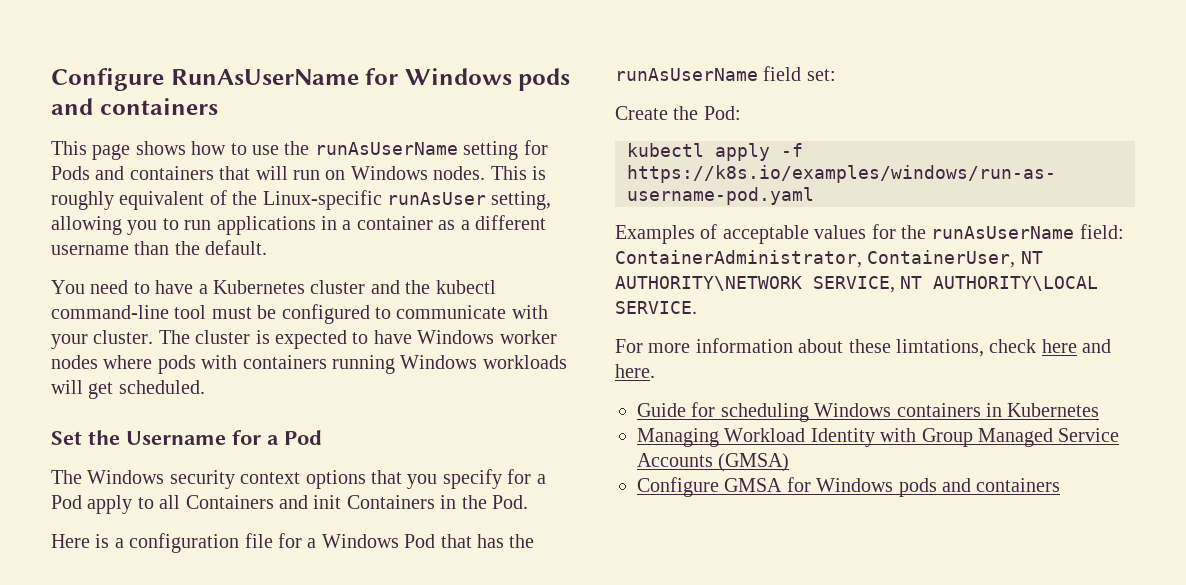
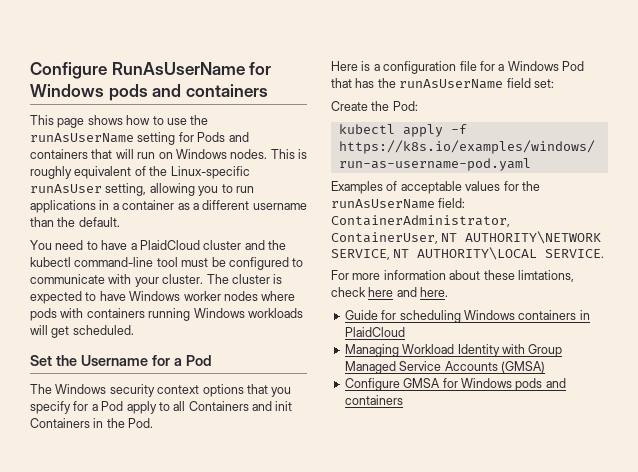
[213,280,305,294] Kubernetes -> [139,240,200,250] PlaidCloud
[1007,403,1100,417] Kubernetes -> [344,327,405,337] PlaidCloud

